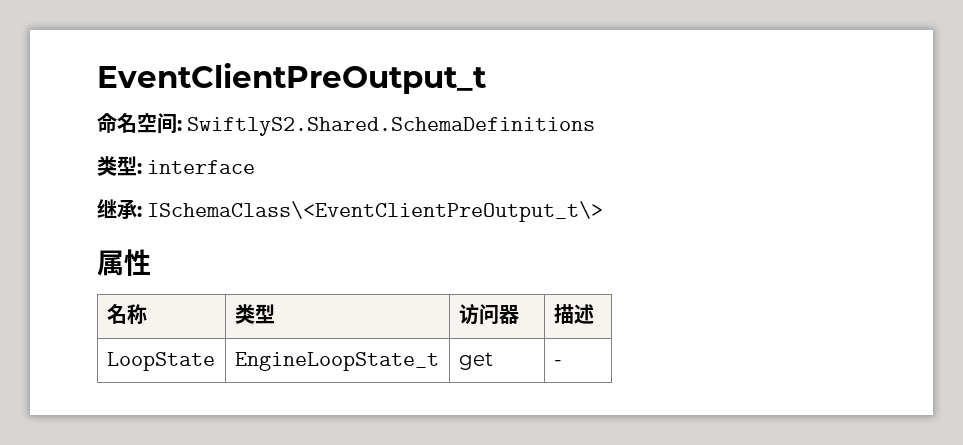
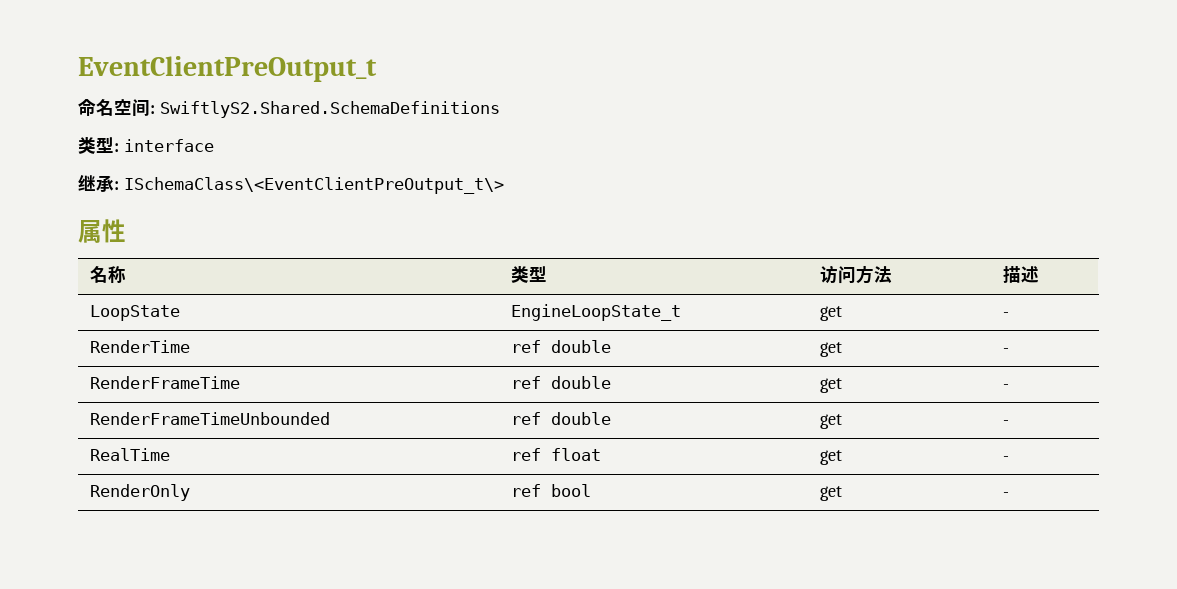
[498,305,519,324] 器 -> [855,265,892,284] 方法
(562, 363) none -> [89,340,190,353] [510,340,611,353] [819,342,842,357] [1002,348,1009,353] [89,376,240,389] [510,376,611,389] [819,378,842,393] [1002,384,1009,389] [89,412,330,425] [510,412,611,425] [819,414,842,429] [1002,420,1009,425] [89,448,170,461] [510,448,601,461] [819,450,842,465] [1002,456,1009,461] [89,484,190,501] [510,484,591,497] [819,486,842,501] [1002,492,1009,497] // RenderTime | ref double | get | - // RenderFrameTime | ref double | get | - // RenderFrameTimeUnbounded | ref double | get | - // RealTime | ref float | get | - // RenderOnly | ref bool | get | -

